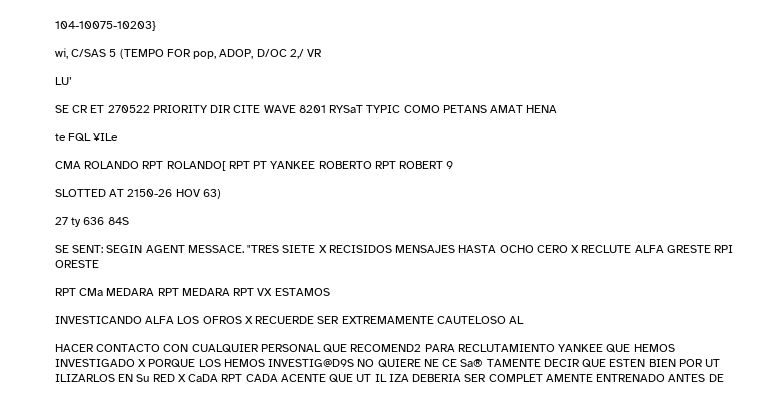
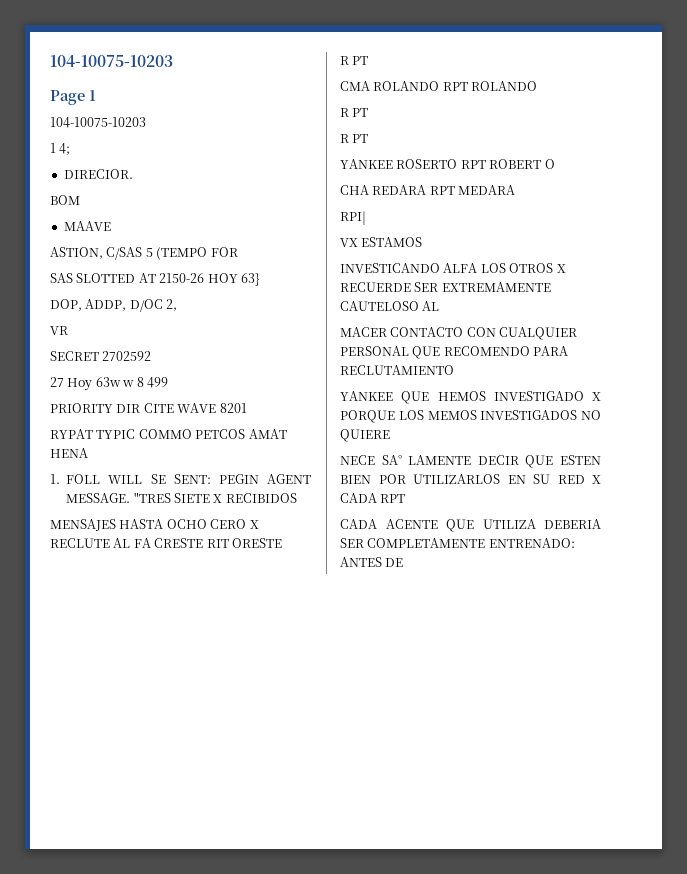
[55,21,156,31] [55,48,323,59] [55,77,72,85] [55,105,150,113] 104-10075-10203} // wi, C/SAS 5 (TEMPO FOR pop, ADOP, D/OC 2,/ VR // LU’ // SE CR ET 270522 -> [50,55,173,67] [50,90,96,105] [50,117,146,128] [50,143,71,155] [63,169,133,179] [50,195,80,205] [63,221,111,231] [50,247,238,260] [50,273,260,286] [50,299,178,312] [50,326,68,335] [50,351,152,361] [50,377,168,391] 104-10075-10203 // Page 1 // 104-10075-10203 // 1 4; // DIRECIOR. // BOM // MAAVE // ASTION, C/SAS 5 (TEMPO FOR // SAS SLOTTED AT 2150-26 HOY 63} // DOP, ADDP, D/OC 2, // VR // SECRET 2702592 // 27 Hoy 63w w 8 499 //
[329,105,558,113] [55,133,119,142] [55,161,454,171] [55,189,221,199] [55,217,129,227] [55,245,244,253] RYSaT TYPIC COMO PETANS AMAT HENA // te FQL ¥ILe // CMA ROLANDO RPT ROLANDO[ RPT PT YANKEE ROBERTO RPT ROBERT 9 // SLOTTED AT 2150-26 HOV 63) // 27 ty 636 84S // SE SENT: SEGIN AGENT MESSACE. -> [50,429,287,439] [50,448,88,458] [50,474,311,484] [66,493,131,503] // RYPAT TYPIC COMMO PETCOS AMAT HENA // 1. FOLL WILL SE SENT: PEGIN AGENT MESSAGE.
[328,245,392,253] RECISIDOS -> [225,493,297,503] RECIBIDOS //
[634,245,734,253] [55,260,99,268] [55,288,155,296] ALFA GRESTE RPI ORESTE // RPT CMa MEDARA -> [113,538,282,548] [340,56,369,65] [340,81,538,91] [340,108,369,117] [340,134,369,143] [340,159,555,169] [340,185,427,195] AL FA CRESTE RIT ORESTE // R PT // CMA ROLANDO RPT ROLANDO // R PT // R PT // YANKEE ROSERTO RPT ROBERT O // CHA REDARA
[233,288,255,296] RPT -> [340,211,366,225] // RPI| //
[202,316,242,324] OFROS -> [509,263,554,273] OTROS
[55,344,94,352] HACER -> [340,327,387,337] MACER
[350,344,422,352] RECOMEND2 -> [443,346,530,356] RECOMENDO
(555, 348) none -> (454, 370) //
[223,359,355,367] HEMOS INVESTIG@D9S -> [427,410,578,420] MEMOS INVESTIGADOS
[423,359,541,367] NE CE Sa® TAMENTE -> [340,455,472,465] // NECE SA° LAMENTE
[705,359,721,367] [55,374,150,382] UT ILIZARLOS EN Su -> [413,474,550,484] UTILIZARLOS EN SU
[188,374,243,382] CaDA RPT -> [340,493,406,503] CADA RPT //
[356,374,666,382] UT IL IZA DEBERIA SER COMPLET AMENTE ENTRENADO -> [482,519,601,529] [340,538,575,548] UTILIZA DEBERIA SER COMPLETAMENTE ENTRENADO:

